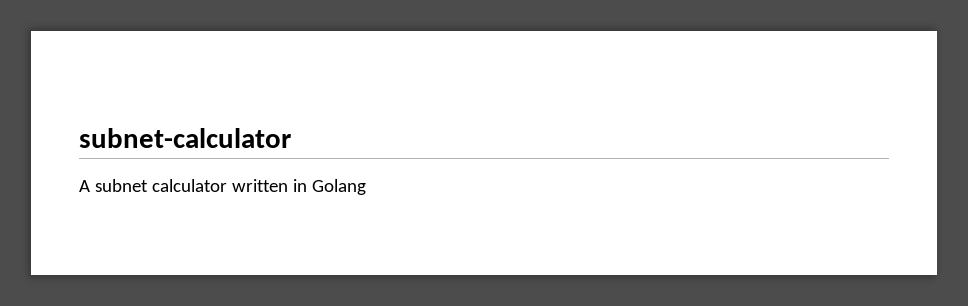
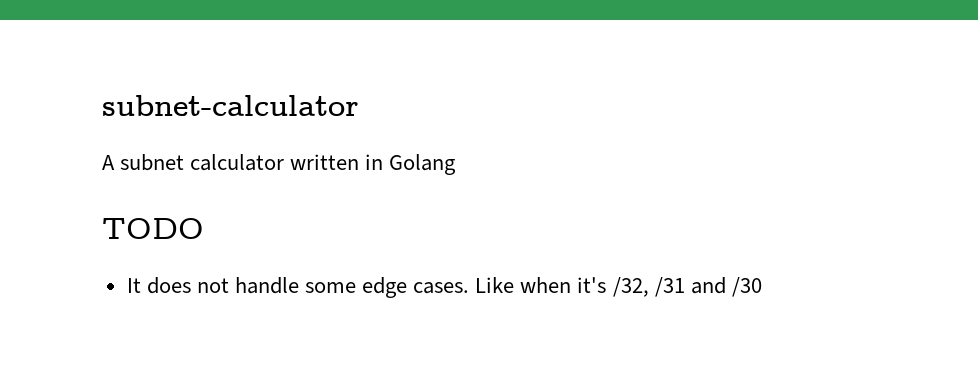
(366, 187) none -> [102,218,204,239] [126,277,762,298] // TODO // It does not handle some edge cases. Like when it's /32, /31 and /30

